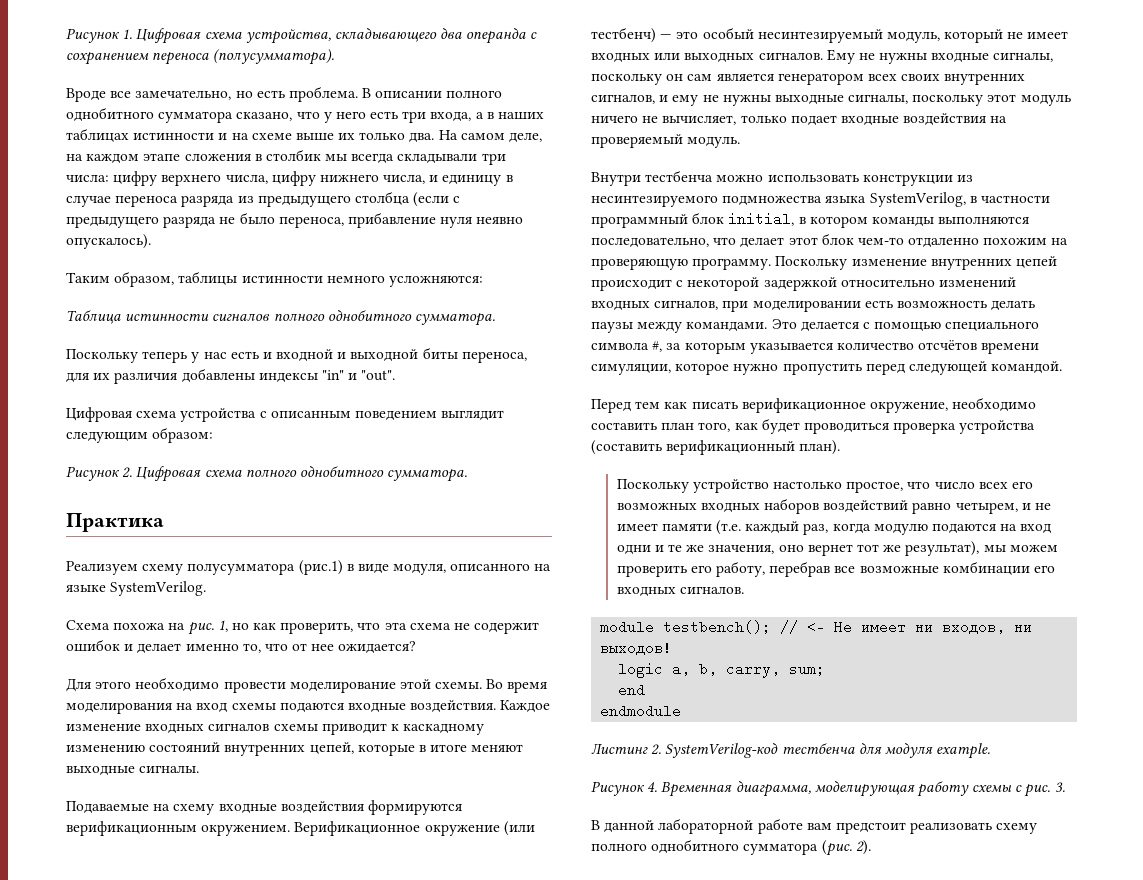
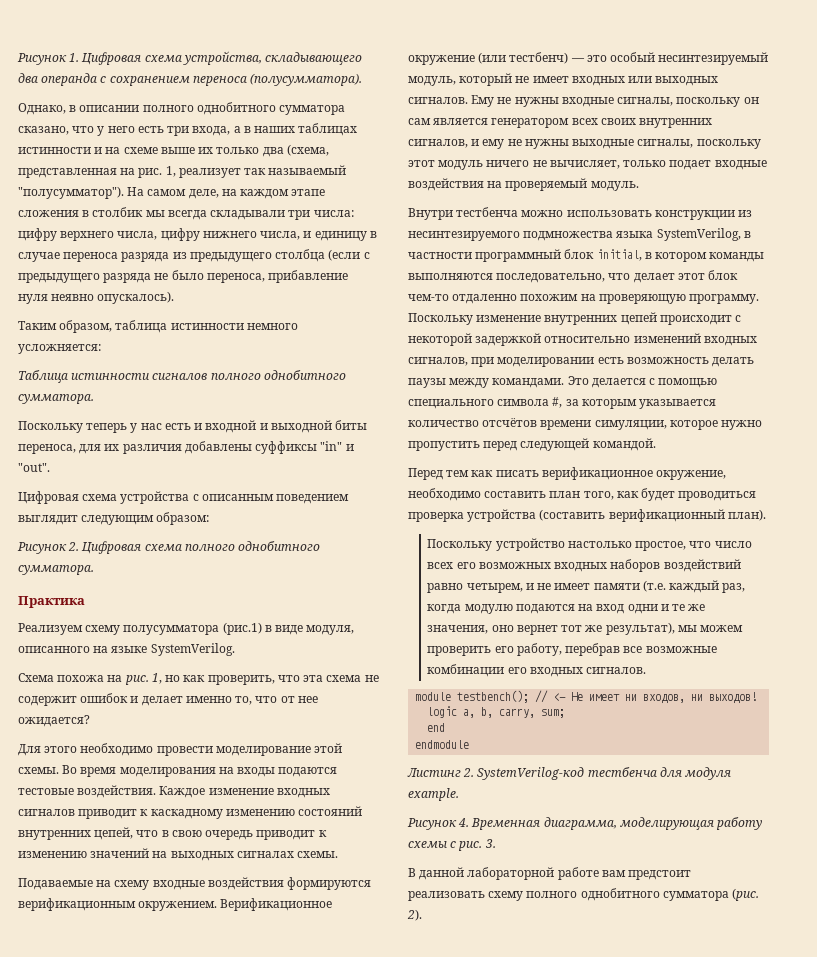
[66,86,372,102] Вроде все замечательно, но есть проблема. В -> [18,103,77,115] Однако, в
[409,133,435,143] два. -> [262,144,329,157] [18,165,347,178] [18,186,124,199] два (схема, представленная на рис. 1, реализует так называемый "полусумматор").
[178,271,238,286] таблицы -> [115,320,168,333] таблица
[388,275,483,287] усложняются: -> [18,344,101,354] усложняется:
[258,373,318,383] индексы -> [255,441,318,454] суффиксы
[196,702,406,713] вход схемы подаются входные -> [237,767,338,777] [18,788,74,795] входы подаются тестовые
[273,724,318,731] схемы -> (75, 812) none
[357,744,524,756] [66,765,200,776] которые в итоге меняют выходные сигналы. -> [136,830,327,840] [18,848,339,861] что в свою очередь приводит к изменению значений на выходных сигналах схемы.

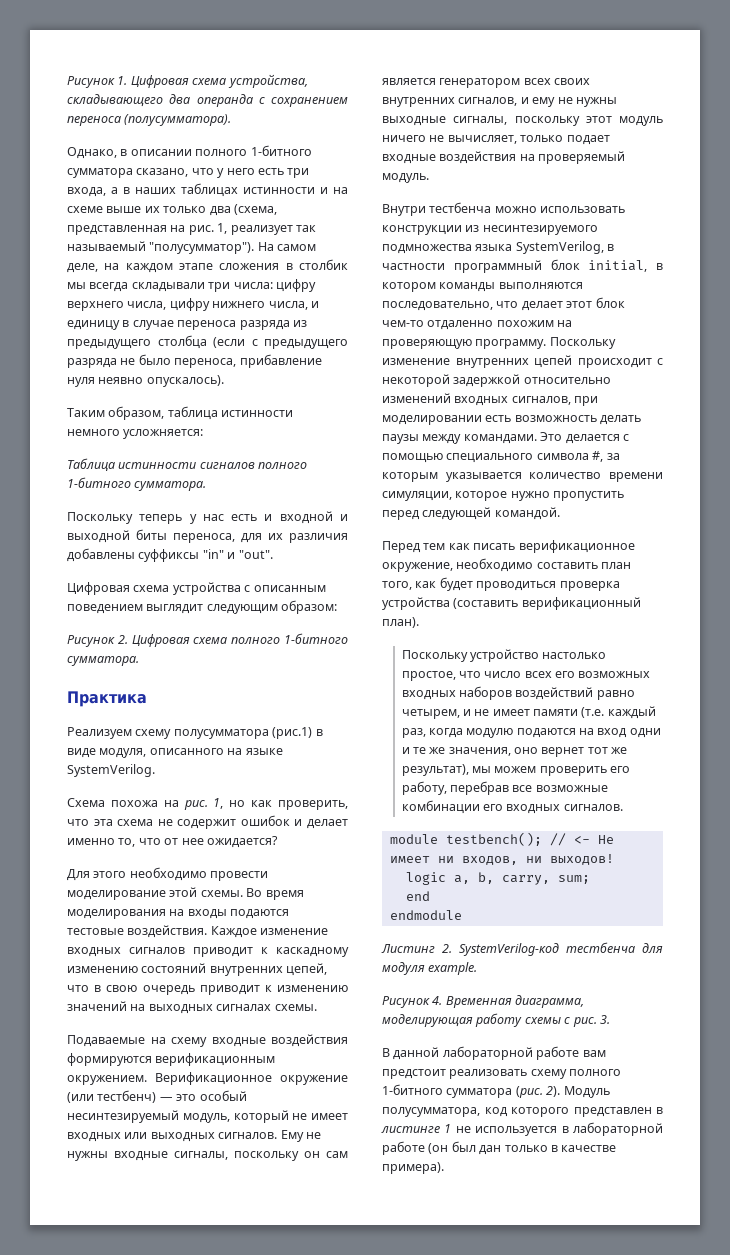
[196,102,276,115] однобитного -> [250,145,312,156] 1-битного
[263,370,346,380] однобитного -> [67,477,131,488] 1-битного
[238,541,321,551] однобитного -> [284,633,348,644] 1-битного
[482,418,538,427] отсчётов -> (602, 475) none
[580,888,660,901] однобитного -> [382,1084,443,1095] 1-битного
(422, 915) none -> [563,1086,610,1098] [382,1107,663,1117] [381,1122,663,1136] [382,1141,617,1155] [382,1162,444,1174] Модуль полусумматора, код которого представлен в листинге 1 не используется в лабораторной работе (он был дан только в качестве примера).

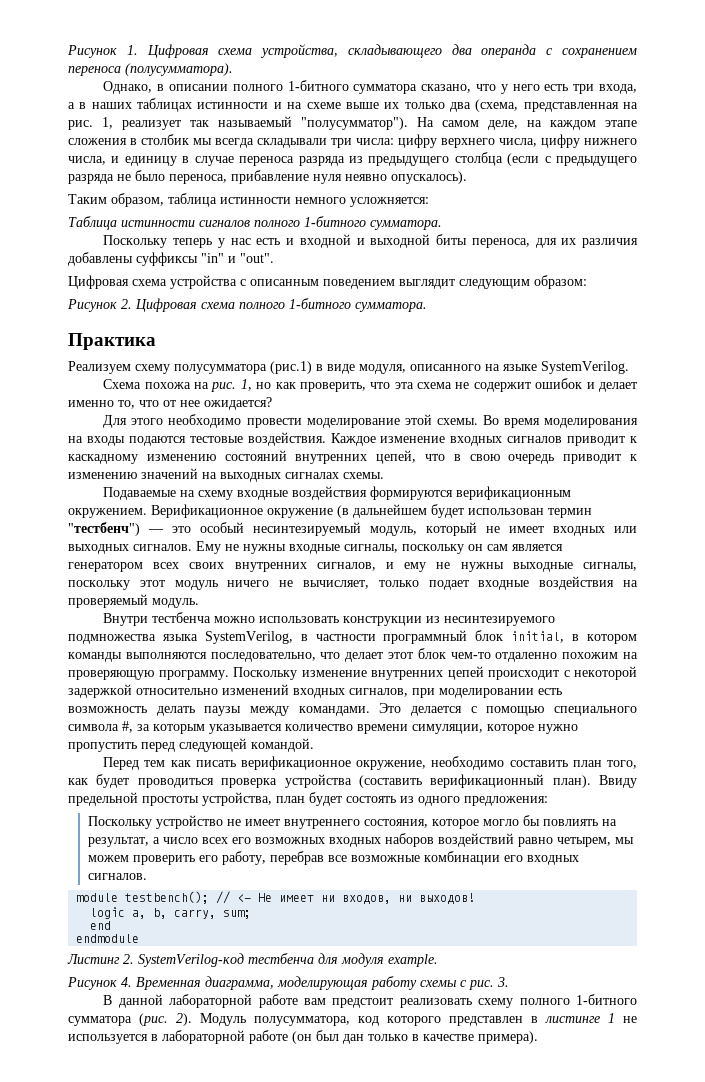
[67,1090,157,1103] (или тестбенч) -> [337,504,592,518] [68,522,140,536] (в дальнейшем будет использован термин "тестбенч")
[401,649,607,662] [401,671,481,681] // Поскольку устройство настолько простое, что -> [599,775,637,788] [68,792,548,806] [87,815,617,829] [87,837,160,847] Ввиду предельной простоты устройства, план будет состоять из одного предложения: // Поскольку устройство не имеет внутреннего состояния, которое могло бы повлиять на результат, а
[462,706,656,719] [401,728,661,738] [401,747,628,757] [401,764,469,776] и не имеет памяти (т.е. каждый раз, когда модулю подаются на вход одни и те же значения, оно вернет тот же результат), -> (611, 842) none

